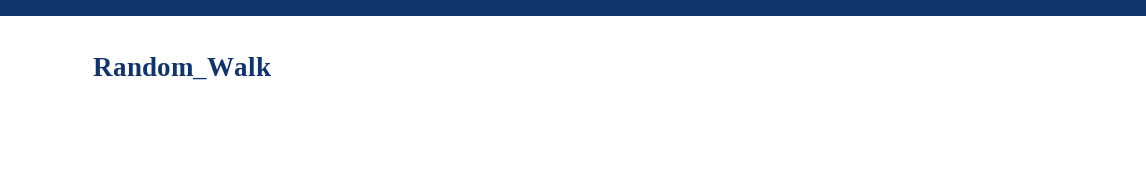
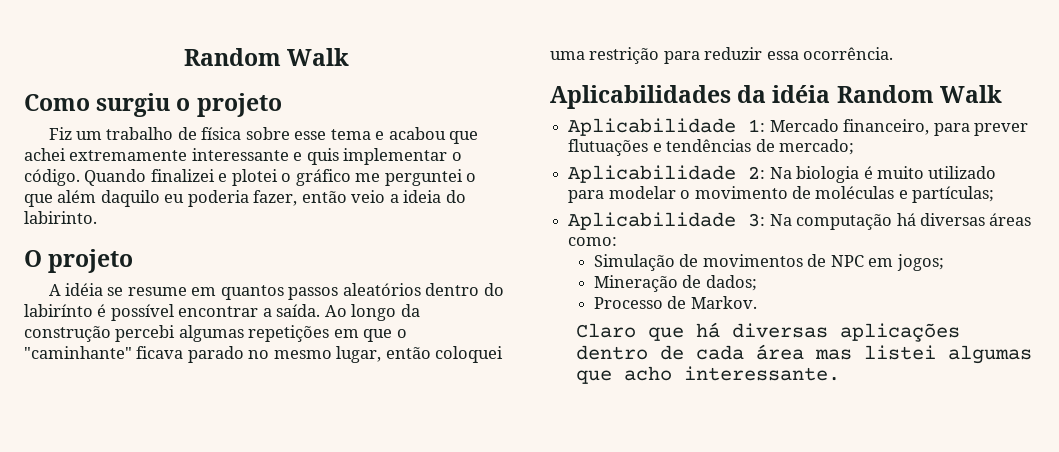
[93,57,271,80] Random_Walk -> [183,48,350,66] [24,93,282,117] [48,127,479,144] [24,148,462,165] [24,169,477,186] [24,190,466,207] [24,211,97,224] [24,249,134,273] [48,283,504,300] [24,304,420,321] [24,325,407,342] [24,346,504,363] [550,47,894,64] [550,85,1002,109] [568,118,1028,136] [568,139,854,156] [568,165,997,183] [568,186,995,203] [568,212,1032,230] [568,237,618,246] [593,254,944,271] [593,275,757,292] [593,296,757,309] [575,322,960,342] [575,344,1032,364] [575,366,840,384] Random Walk // Como surgiu o projeto // Fiz um trabalho de física sobre esse tema e acabou que achei extremamente interessante e quis implementar o código. Quando finalizei e plotei o gráfico me perguntei o que além daquilo eu poderia fazer, então veio a ideia do labirinto. // O projeto // A idéia se resume em quantos passos aleatórios dentro do labirínto é possível encontrar a saída. Ao longo da construção percebi algumas repetições em que o "caminhante" ficava parado no mesmo lugar, então coloquei uma restrição para reduzir essa ocorrência. // Aplicabilidades da idéia Random Walk // Aplicabilidade 1: Mercado financeiro, para prever flutuações e tendências de mercado; // Aplicabilidade 2: Na biologia é muito utilizado para modelar o movimento de moléculas e partículas; // Aplicabilidade 3: Na computação há diversas áreas como: // Simulação de movimentos de NPC em jogos; // Mineração de dados; // Processo de Markov. // Claro que há diversas aplicações dentro de cada área mas listei algumas que acho interessante.

